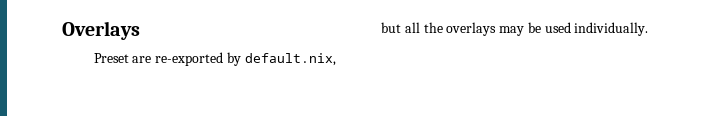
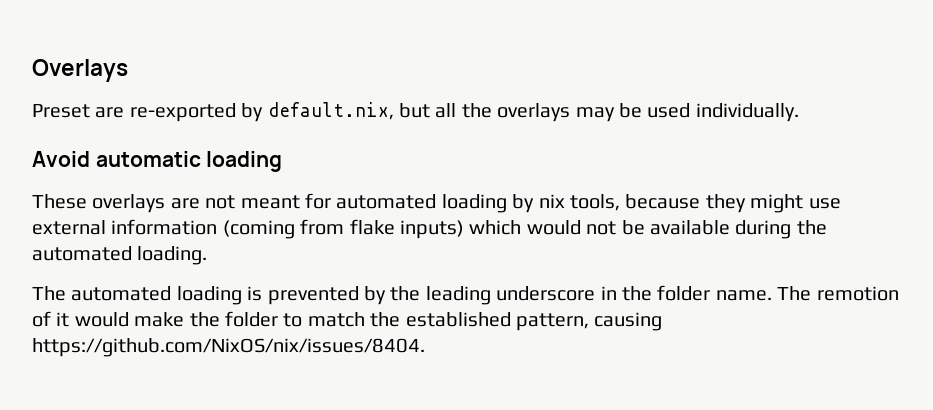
(649, 29) none -> [32,151,283,172] [32,193,841,213] [32,219,827,239] [32,246,208,265] [32,285,899,305] [32,311,663,331] [32,338,425,357] // Avoid automatic loading // These overlays are not meant for automated loading by nix tools, because they might use external information (coming from flake inputs) which would not be available during the automated loading. // The automated loading is prevented by the leading underscore in the folder name. The remotion of it would make the folder to match the established pattern, causing https://github.com/NixOS/nix/issues/8404.

